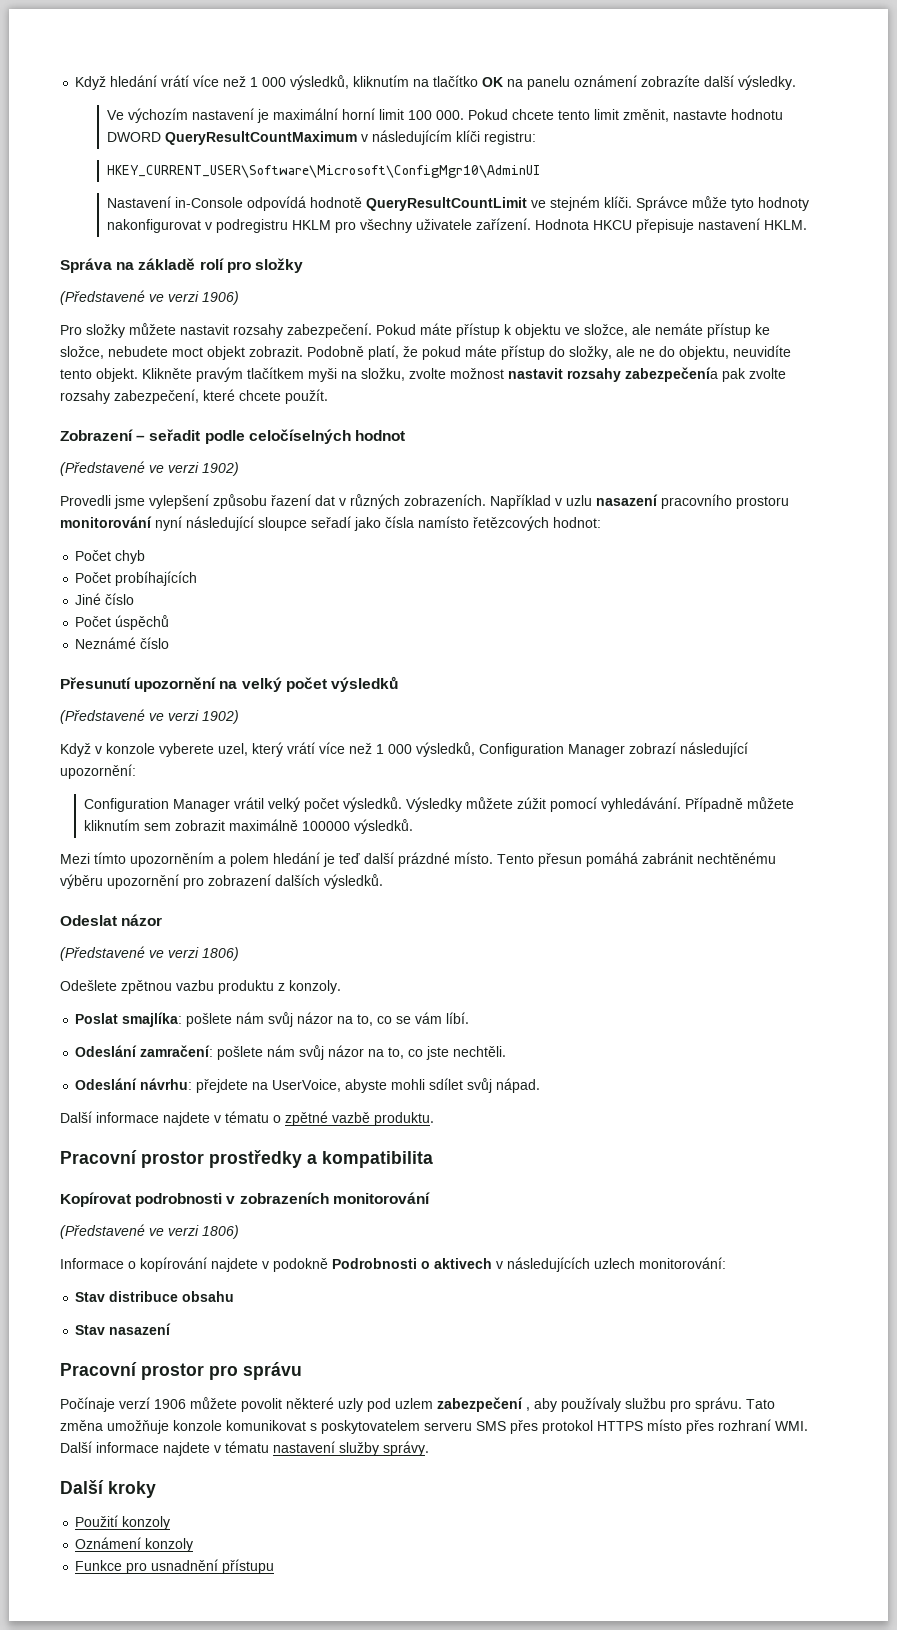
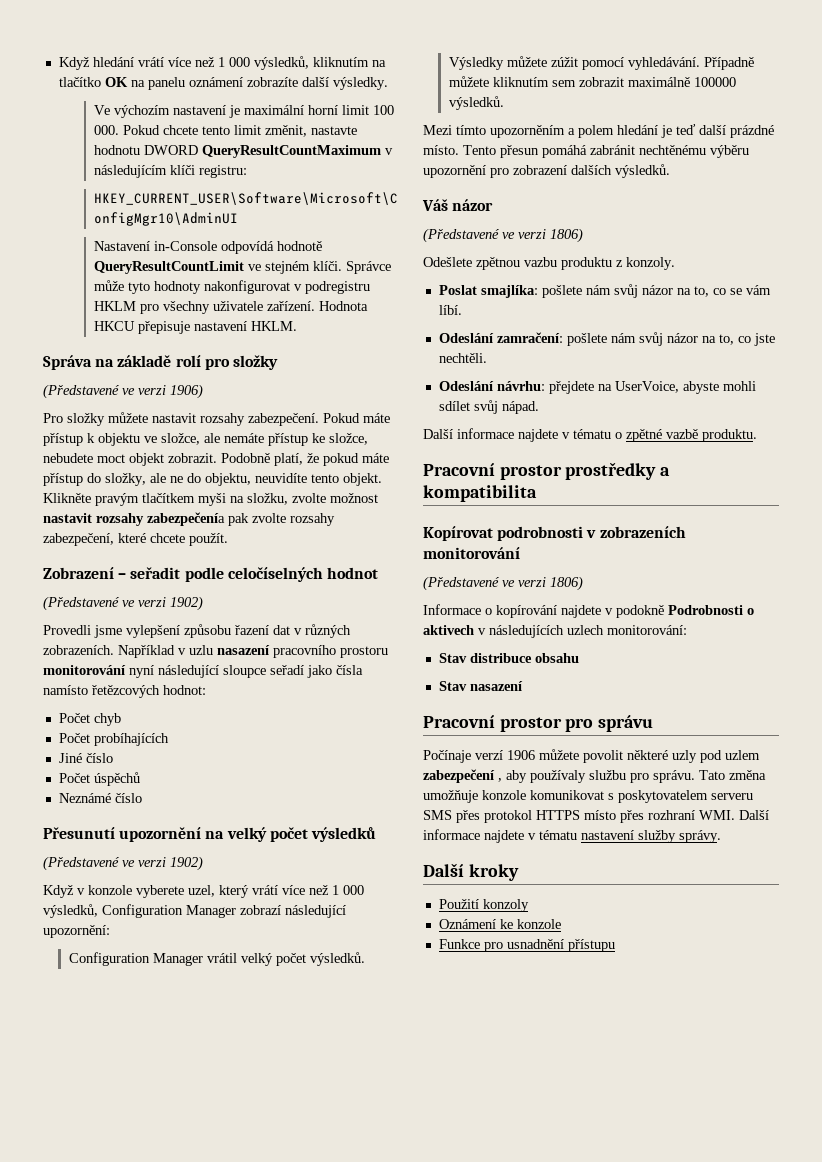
[60,915,117,926] Odeslat -> [422,199,448,211] Váš
[145,1538,194,1552] konzoly -> [499,919,561,929] ke konzole

